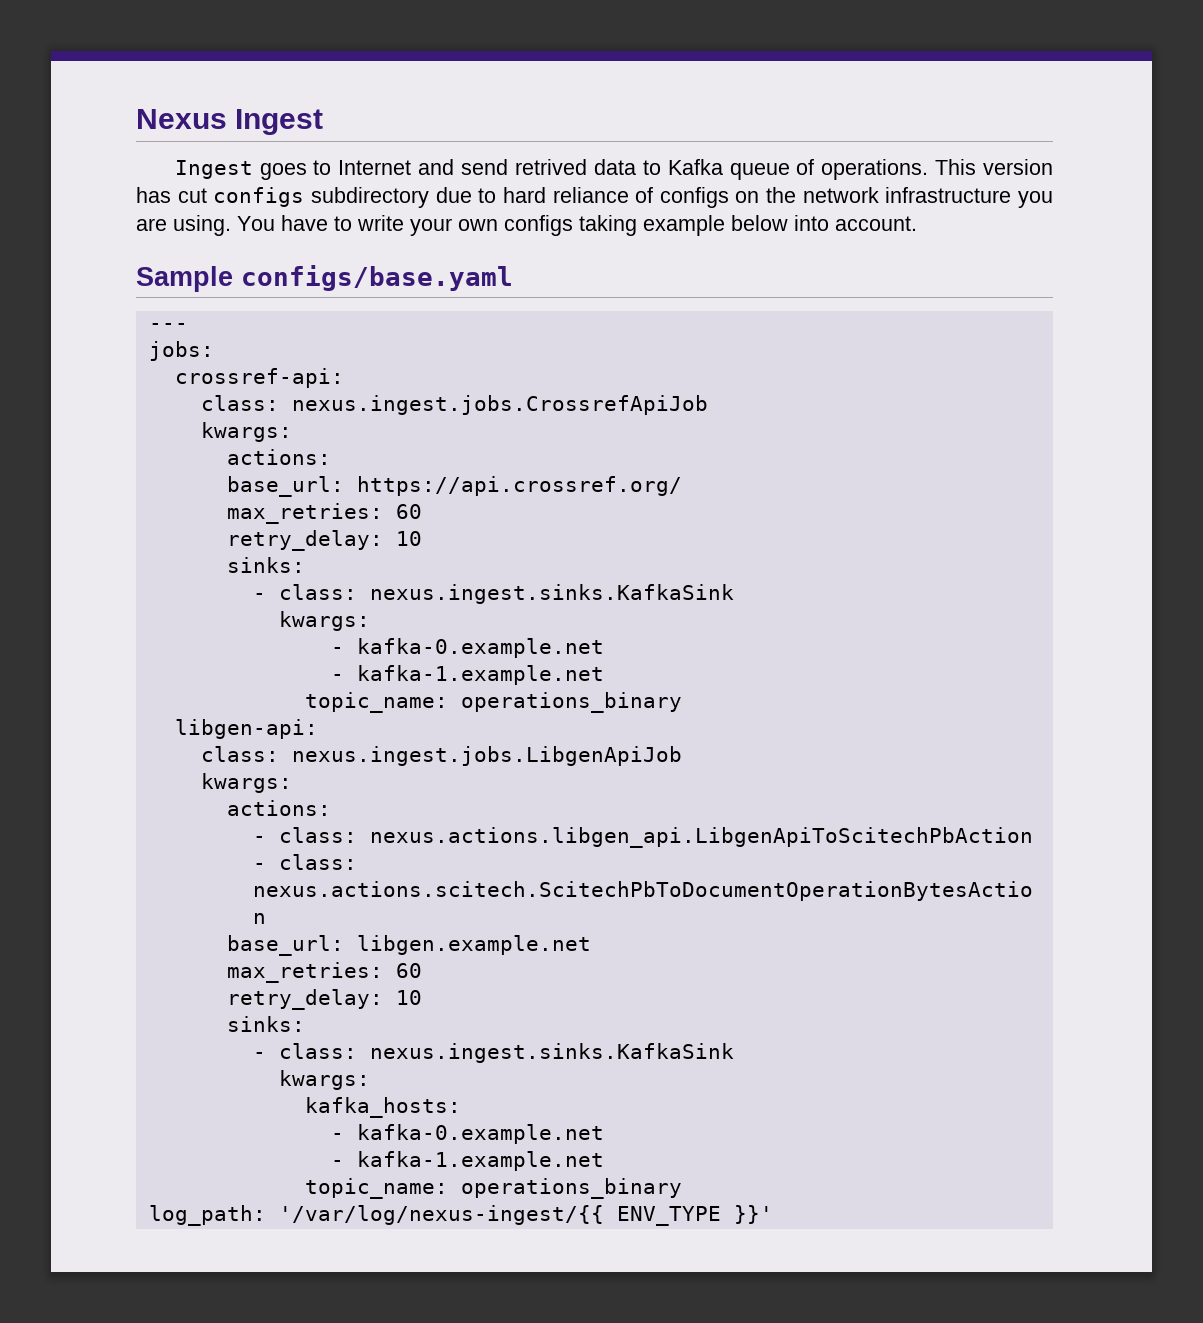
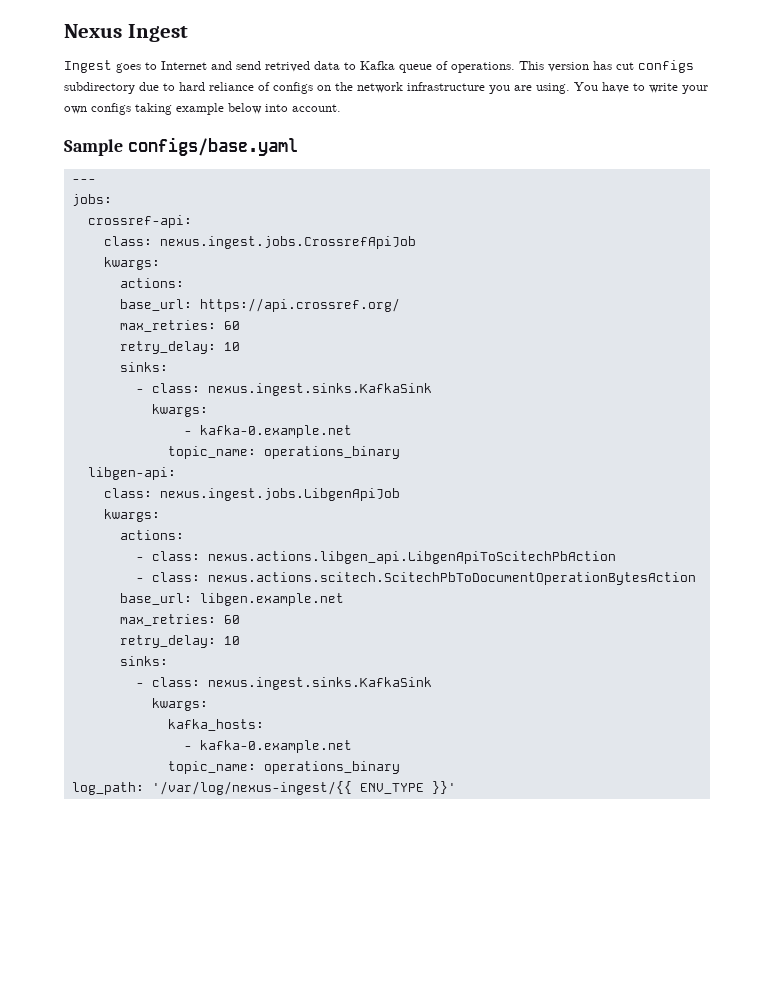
[330,665,604,685] // - kafka-1.example.net -> (352, 431) none
[330,1151,604,1171] // - kafka-1.example.net -> (352, 746) none

